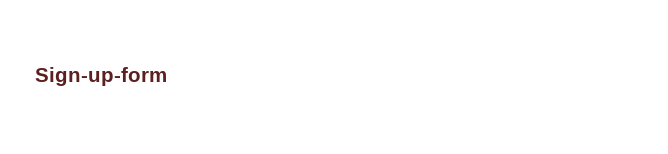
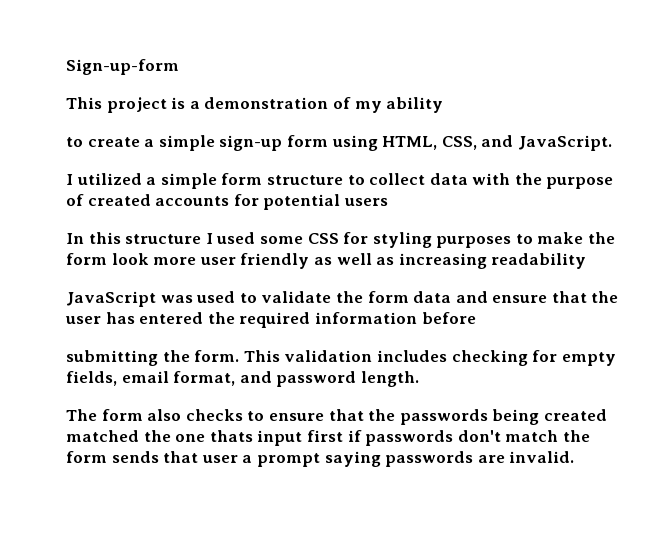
(167, 76) none -> [66,97,444,113] [66,135,612,151] [66,173,614,189] [66,194,388,210] [66,232,616,248] [66,253,587,269] [66,291,619,307] [65,312,476,328] [66,350,616,366] [66,371,419,387] [66,409,607,425] [66,430,590,446] [66,451,575,467] // This project is a demonstration of my ability // to create a simple sign-up form using HTML, CSS, and JavaScript. // I utilized a simple form structure to collect data with the purpose of created accounts for potential users // In this structure I used some CSS for styling purposes to make the form look more user friendly as well as increasing readability // JavaScript was used to validate the form data and ensure that the user has entered the required information before // submitting the form. This validation includes checking for empty fields, email format, and password length. // The form also checks to ensure that the passwords being created matched the one thats input first if passwords don't match the form sends that user a prompt saying passwords are invalid.

